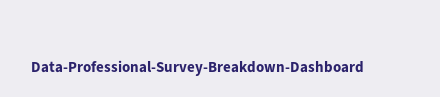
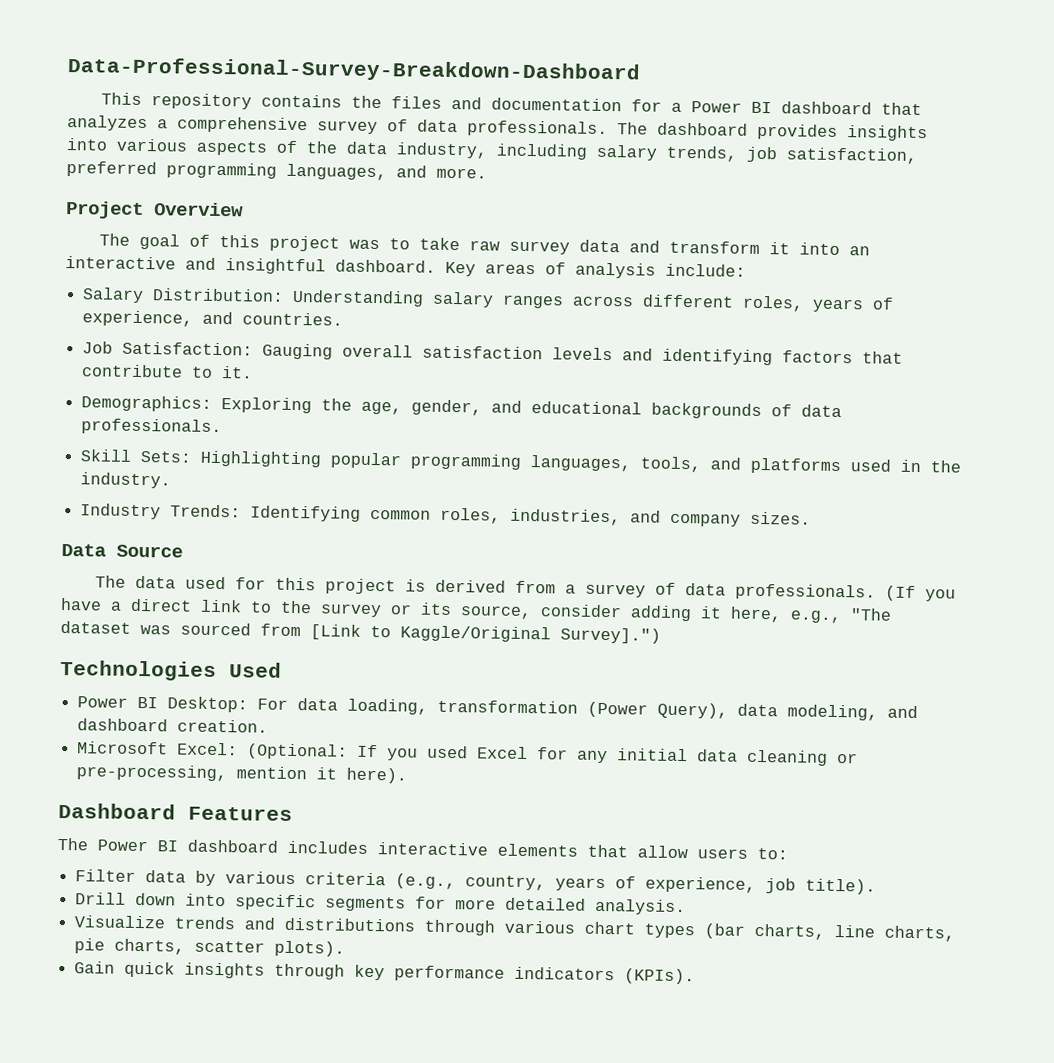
(364, 68) none -> [101,92,923,116] [67,115,928,142] [66,138,917,165] [66,161,487,181] [66,201,244,220] [99,233,871,256] [65,256,746,279] [82,287,895,313] [82,310,344,327] [82,341,904,366] [81,364,254,379] [81,395,843,420] [81,418,223,436] [80,449,962,475] [80,472,172,489] [80,503,812,527] [61,543,183,558] [95,575,957,602] [60,597,892,624] [60,620,661,644] [60,659,282,681] [77,696,919,721] [77,718,269,733] [77,741,859,766] [76,764,408,784] [58,802,293,821] [57,837,788,860] [75,869,877,895] [75,892,687,916] [74,915,956,942] [74,938,346,957] [74,961,696,985] // This repository contains the files and documentation for a Power BI dashboard that analyzes a comprehensive survey of data professionals. The dashboard provides insights into various aspects of the data industry, including salary trends, job satisfaction, preferred programming languages, and more. // Project Overview // The goal of this project was to take raw survey data and transform it into an interactive and insightful dashboard. Key areas of analysis include: // Salary Distribution: Understanding salary ranges across different roles, years of experience, and countries. // Job Satisfaction: Gauging overall satisfaction levels and identifying factors that contribute to it. // Demographics: Exploring the age, gender, and educational backgrounds of data professionals. // Skill Sets: Highlighting popular programming languages, tools, and platforms used in the industry. // Industry Trends: Identifying common roles, industries, and company sizes. // Data Source // The data used for this project is derived from a survey of data professionals. (If you have a direct link to the survey or its source, consider adding it here, e.g., "The dataset was sourced from [Link to Kaggle/Original Survey].") // Technologies Used // Power BI Desktop: For data loading, transformation (Power Query), data modeling, and dashboard creation. // Microsoft Excel: (Optional: If you used Excel for any initial data cleaning or pre-processing, mention it here). // Dashboard Features // The Power BI dashboard includes interactive elements that allow users to: // Filter data by various criteria (e.g., country, years of experience, job title). // Drill down into specific segments for more detailed analysis. // Visualize trends and distributions through various chart types (bar charts, line charts, pie charts, scatter plots). // Gain quick insights through key performance indicators (KPIs).

